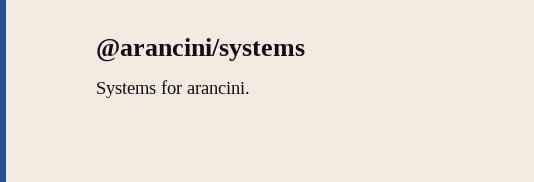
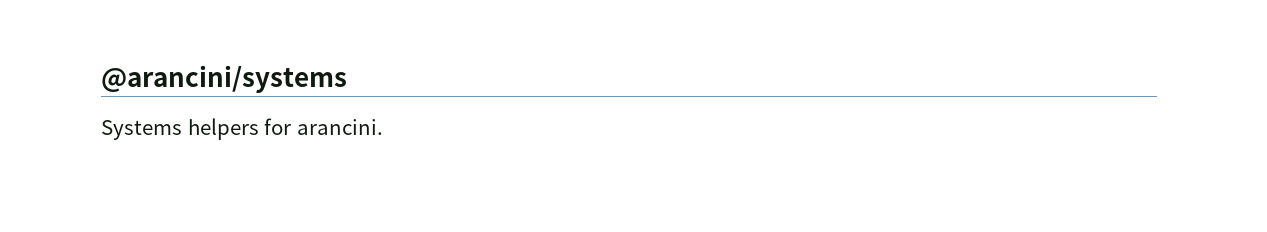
(156, 90) none -> [187,118,259,140] helpers

